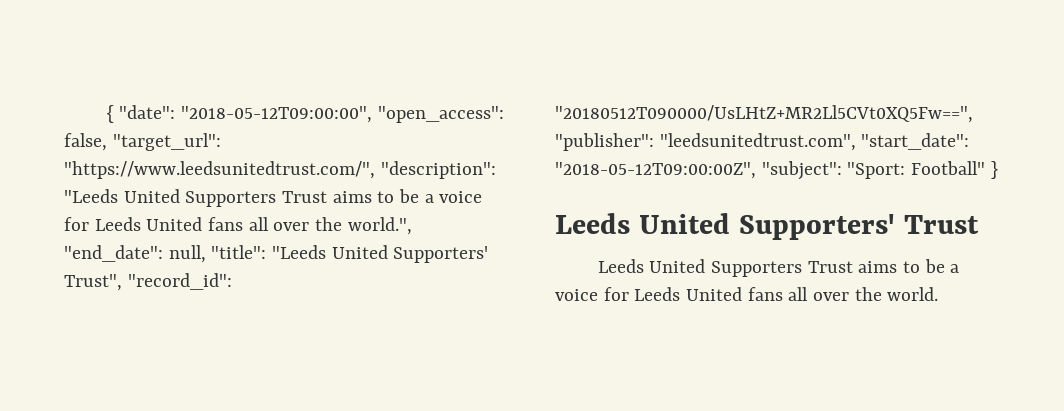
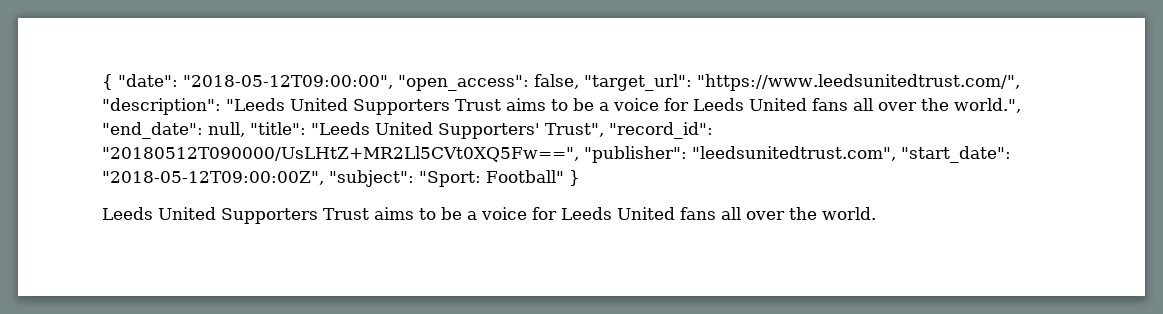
[555,213,979,240] // Leeds United Supporters' Trust -> (580, 178) none

